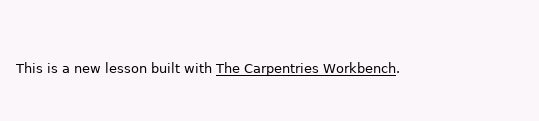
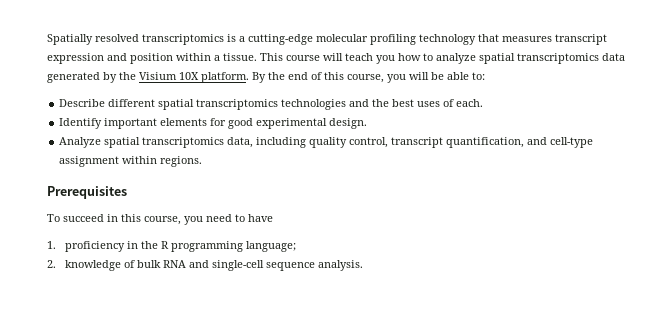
[15,62,400,76] This is a new lesson built with The Carpentries Workbench. -> [47,34,607,45] [47,53,625,64] [47,72,485,83] [59,99,484,110] [59,118,368,129] [59,137,594,148] [59,156,203,167] [47,186,127,199] [47,214,273,225] [47,241,296,252] [47,260,363,271] Spatially resolved transcriptomics is a cutting-edge molecular profiling technology that measures transcript expression and position within a tissue. This course will teach you how to analyze spatial transcriptomics data generated by the Visium 10X platform. By the end of this course, you will be able to: // Describe different spatial transcriptomics technologies and the best uses of each. // Identify important elements for good experimental design. // Analyze spatial transcriptomics data, including quality control, transcript quantification, and cell-type assignment within regions. // Prerequisites // To succeed in this course, you need to have // 1. proficiency in the R programming language; // 2. knowledge of bulk RNA and single-cell sequence analysis.

